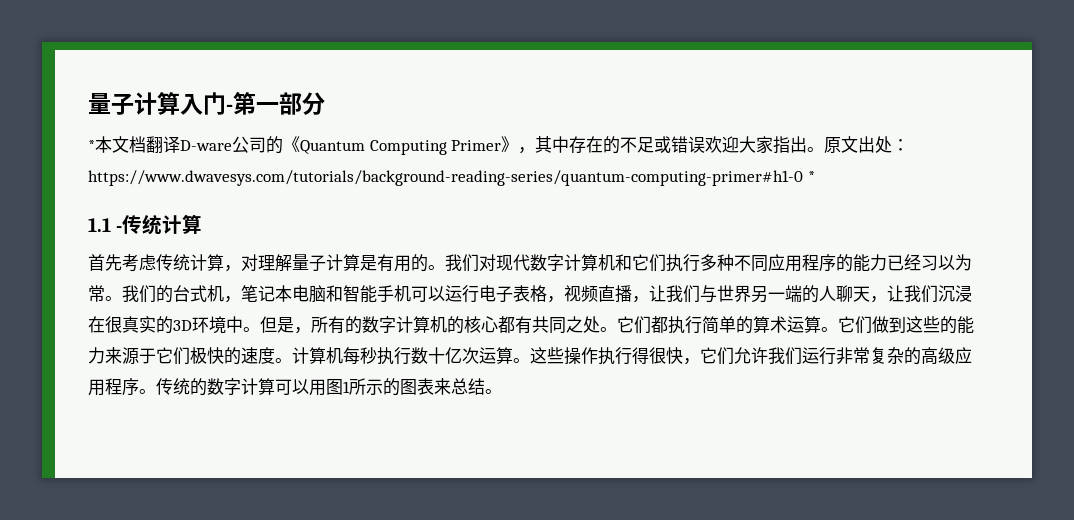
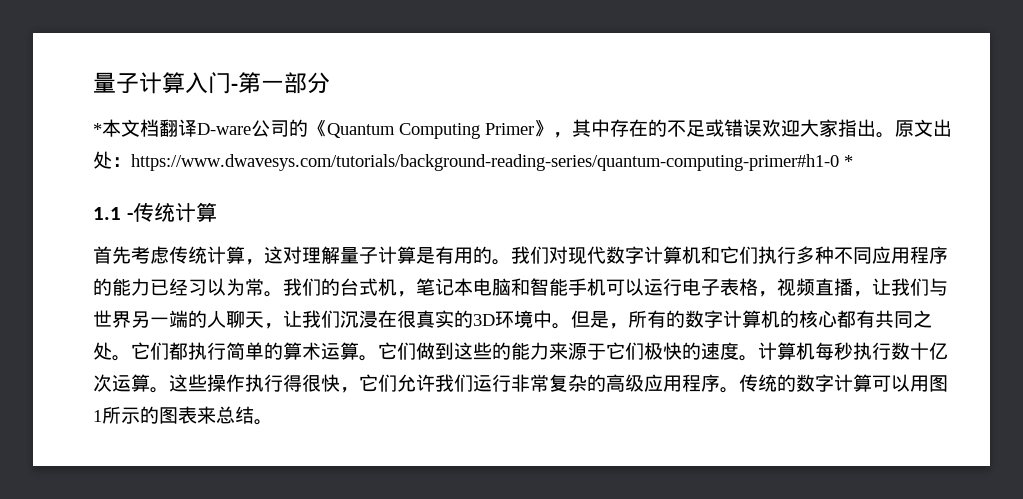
(241, 268) none -> [264,246,283,264] 这

